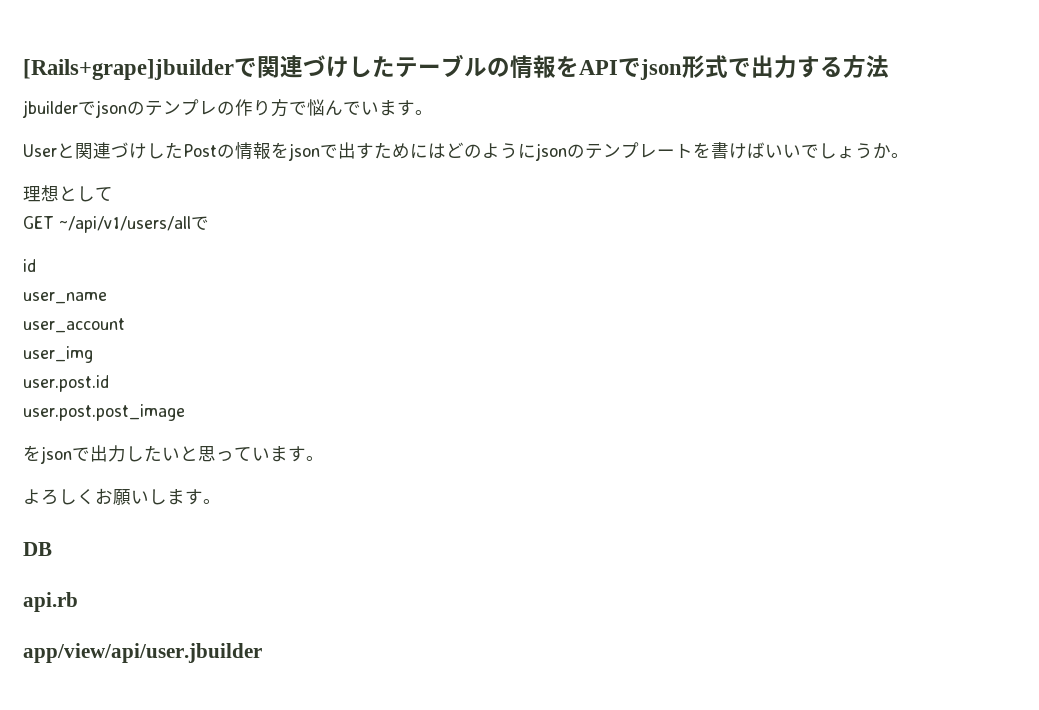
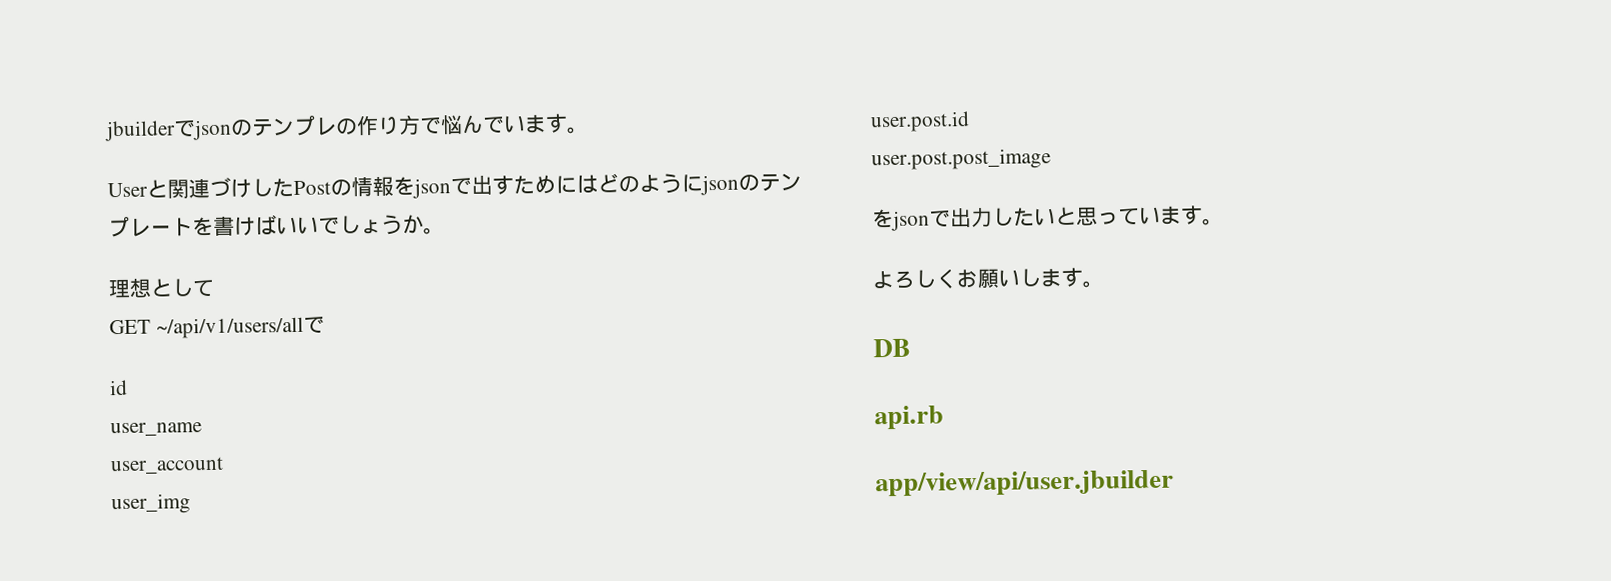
[23,54,889,80] [Rails+grape]jbuilderで関連づけしたテーブルの情報をAPIでjson形式で出力する方法 // -> (104, 131) none

